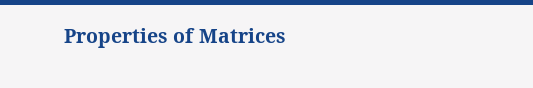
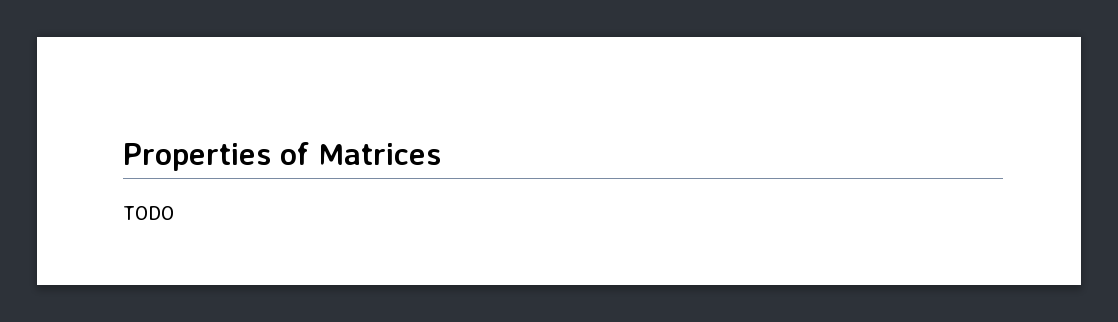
(286, 35) none -> [123,206,174,220] // TODO

